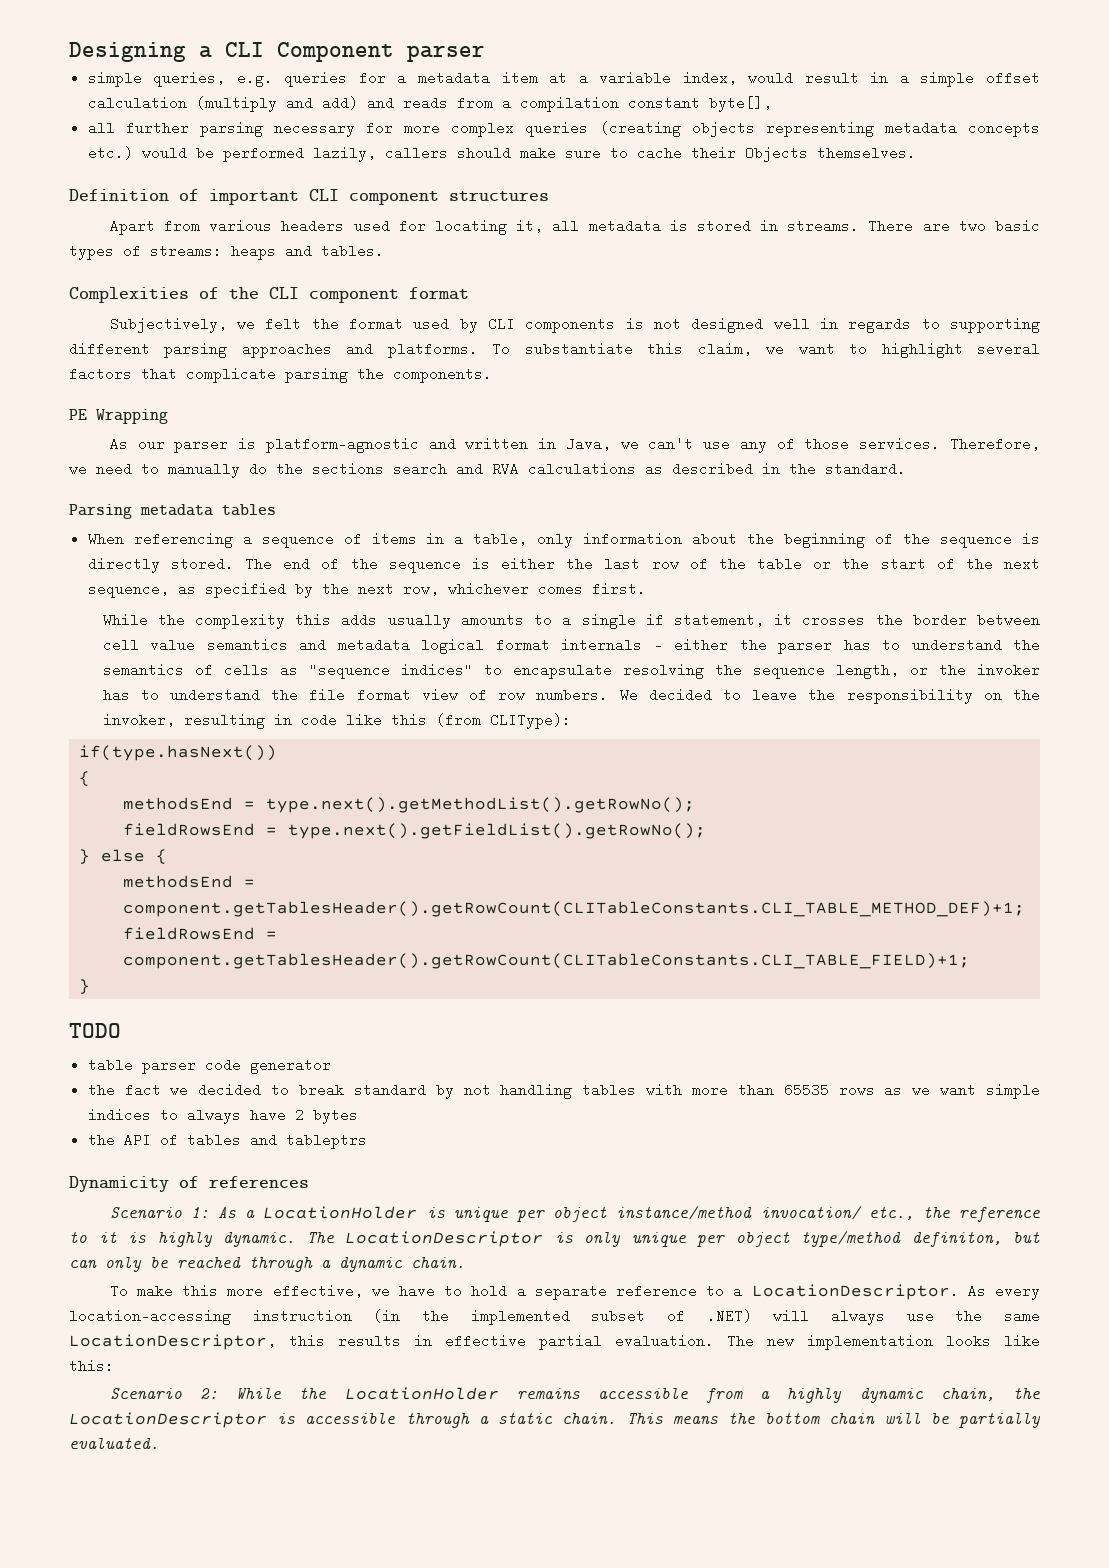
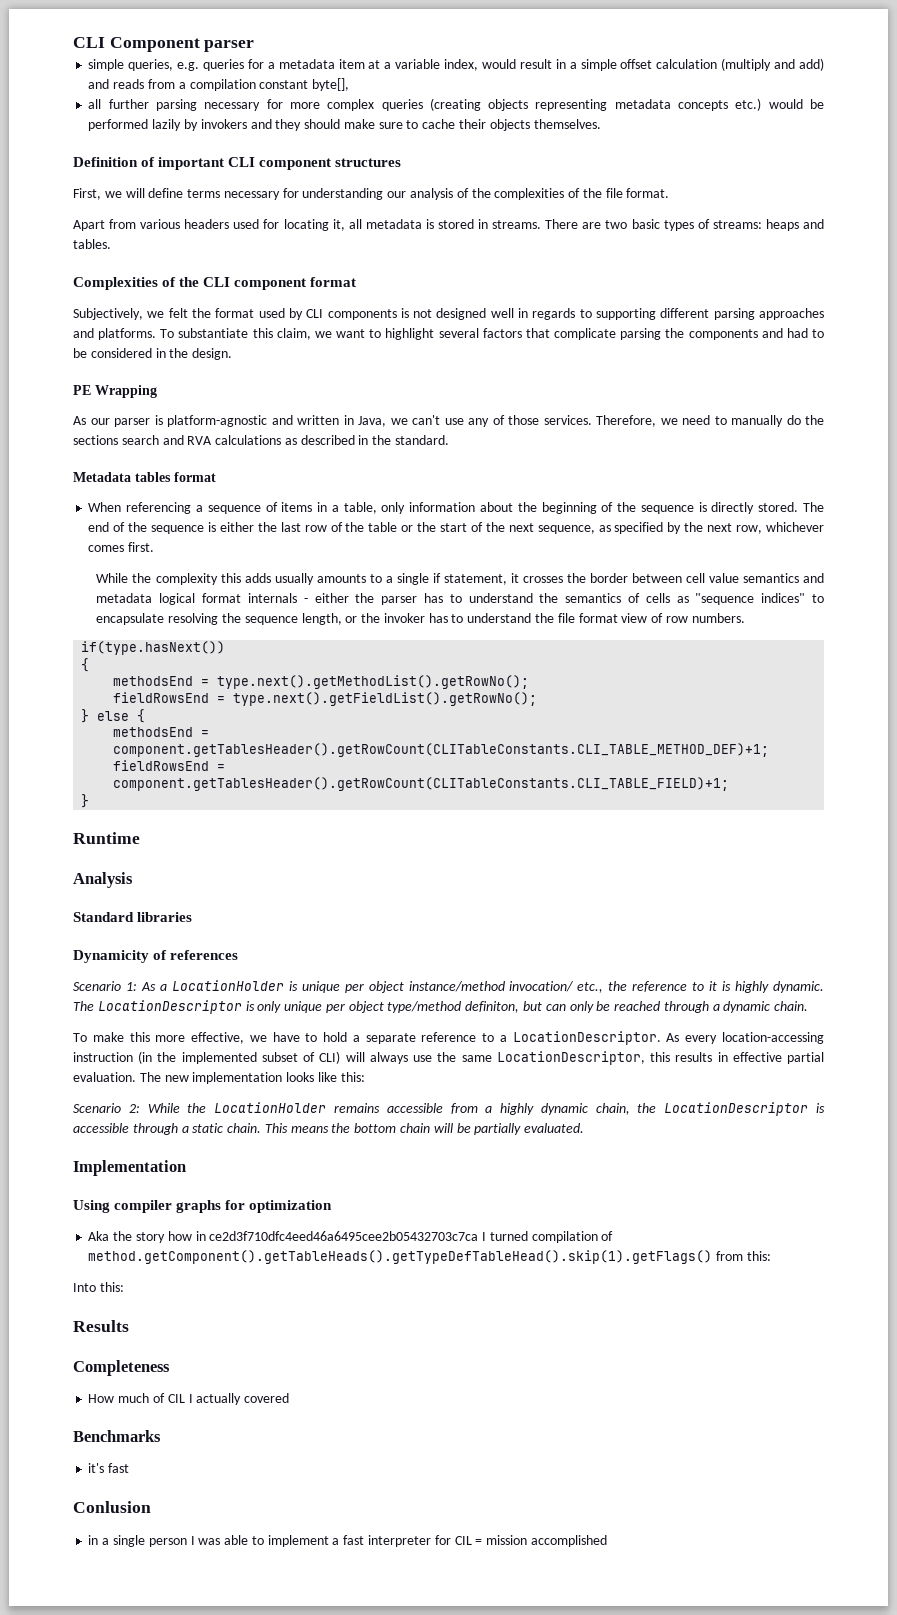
[69,42,212,62] Designing a -> (73, 42) none
[312,146,448,162] lazily, callers -> [152,119,302,131] lazily by invokers and they
[744,146,808,162] Objects -> [489,119,530,131] objects
(549, 196) none -> [73,188,670,200] // First, we will define terms necessary for understanding our analysis of the complexities of the file format.
[393,367,492,383] components. -> [688,328,824,340] [73,348,233,360] components and had to be considered in the design.
[69,504,276,519] Parsing metadata tables -> [73,472,216,482] Metadata tables format
[619,688,1040,704] [102,713,571,729] We decided to leave the responsibility on the invoker, resulting in code like this (from CLIType): -> (745, 618) none
[69,1023,121,1038] [87,1058,331,1074] [87,1083,1041,1099] [87,1108,358,1124] [87,1133,367,1149] TODO // table parser code generator // the fact we decided to break standard by not handling tables with more than 65535 rows as we want simple indices to always have 2 bytes // the API of tables and tableptrs -> [73,832,140,844] [73,872,133,888] [73,912,193,922] Runtime // Analysis // Standard libraries
[706,1309,752,1323] .NET) -> [319,1051,341,1064] CLI)
(159, 1443) none -> [73,1160,186,1176] [73,1200,333,1213] [88,1231,614,1243] [88,1250,771,1264] [73,1282,124,1292] [73,1320,129,1332] [73,1360,170,1376] [88,1393,290,1405] [73,1430,161,1442] [88,1463,130,1473] [73,1501,151,1513] [88,1535,607,1547] // Implementation // Using compiler graphs for optimization // Aka the story how in ce2d3f710dfc4eed46a6495cee2b05432703c7ca I turned compilation of method.getComponent().getTableHeads().getTypeDefTableHead().skip(1).getFlags() from this: // Into this: // Results // Completeness // How much of CIL I actually covered // Benchmarks // it's fast // Conlusion // in a single person I was able to implement a fast interpreter for CIL = mission accomplished

